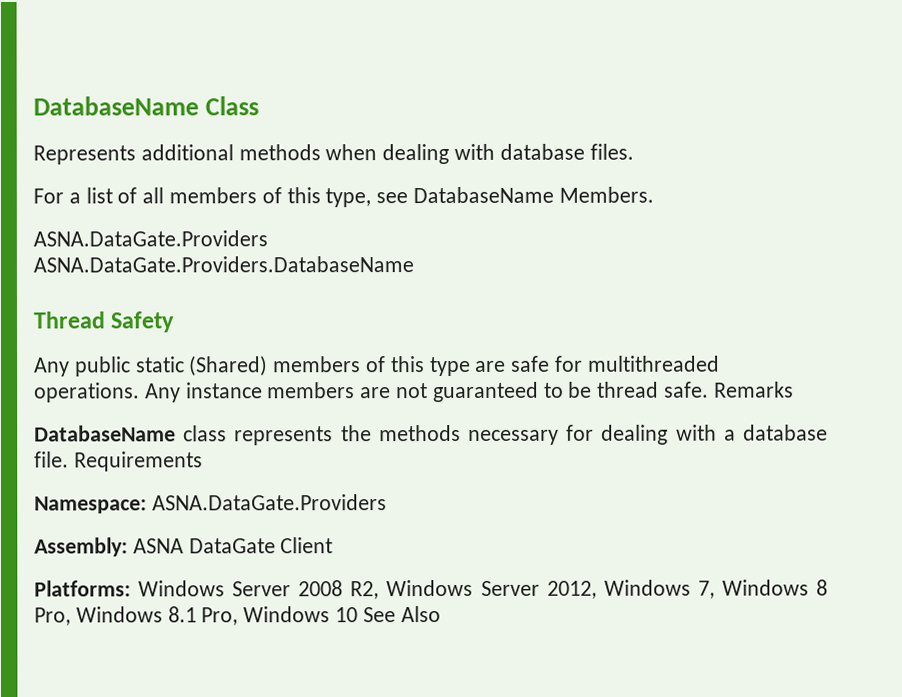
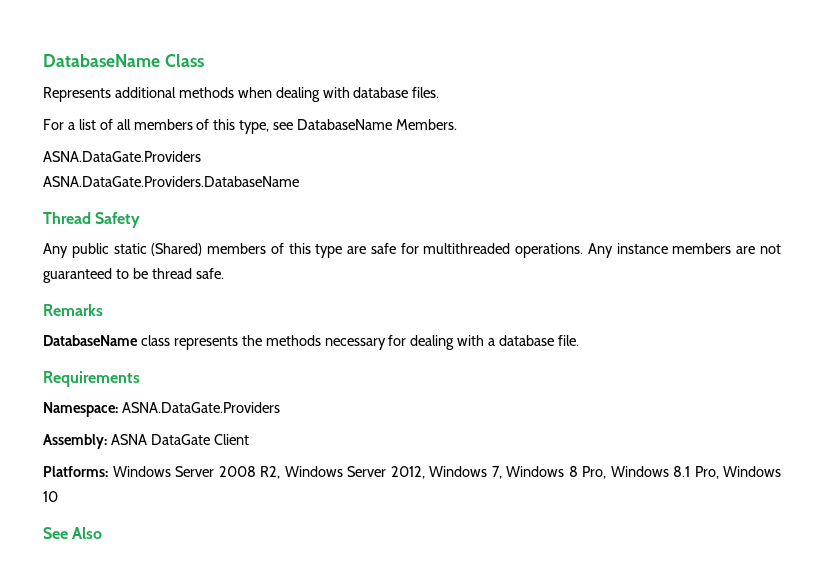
(710, 389) none -> (224, 273) //
(69, 459) none -> (580, 340) //
(359, 615) none -> (58, 496) //

